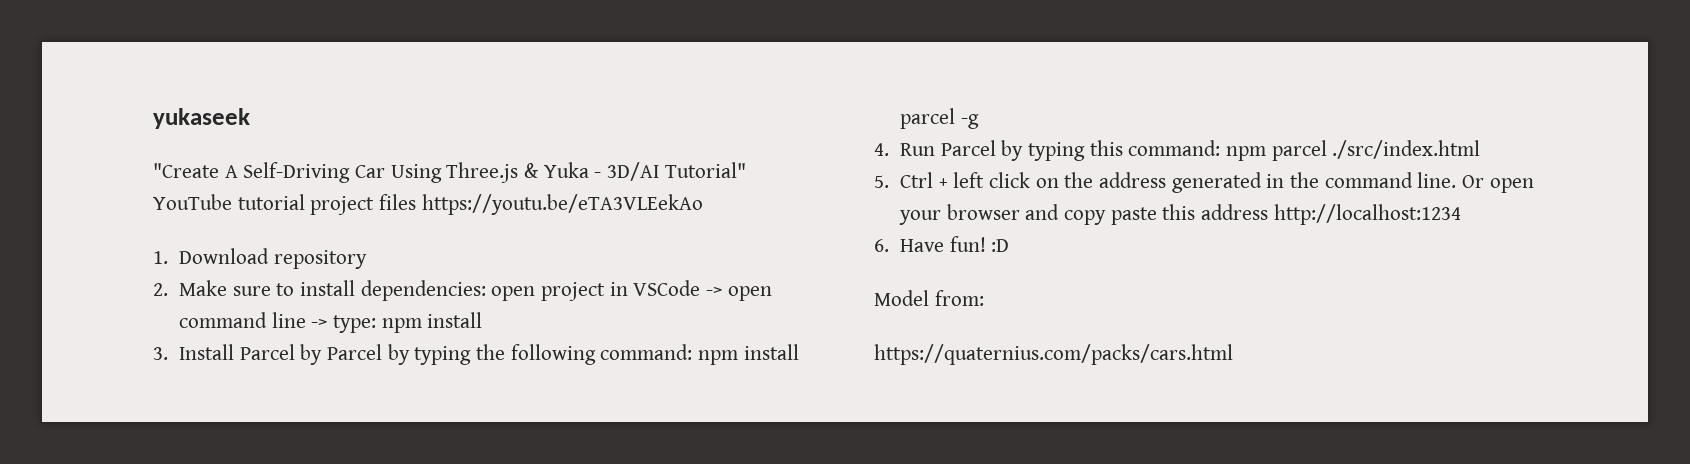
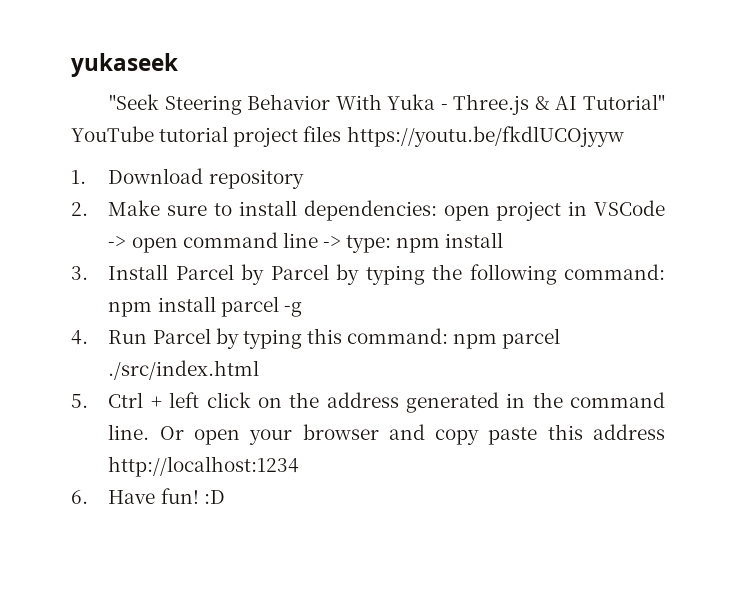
[153,162,660,183] "Create A Self-Driving Car Using Three.js & Yuka - 3D/AI -> [109,94,578,115] "Seek Steering Behavior With Yuka - Three.js & AI
[421,194,703,215] https://youtu.be/eTA3VLEekAo -> [346,126,624,147] https://youtu.be/fkdlUCOjyyw
[874,290,984,306] [874,344,1233,365] // Model from: // https://quaternius.com/packs/cars.html -> (225, 497) none

